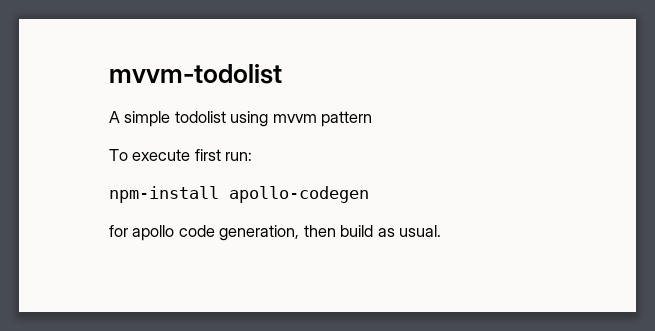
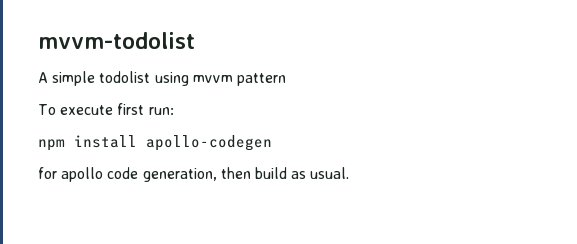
[109,186,219,203] npm-install -> [38,135,137,151] npm install

